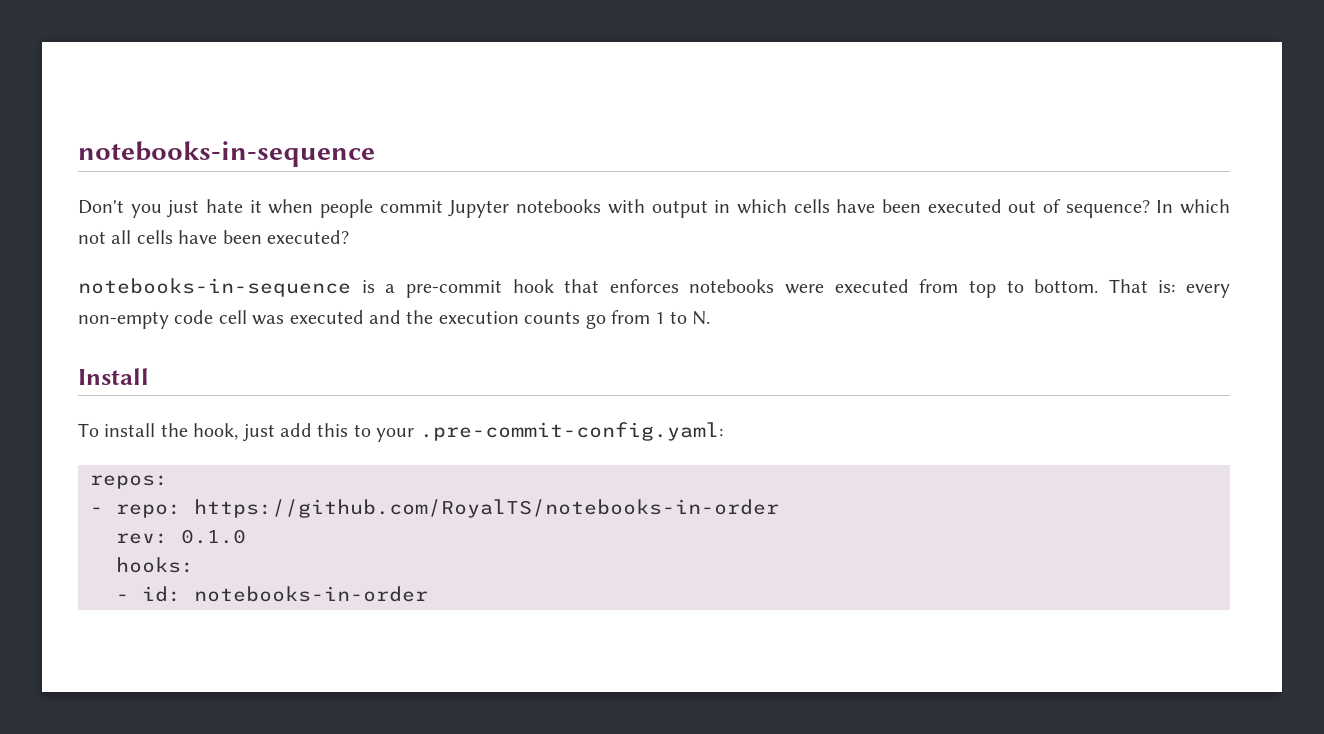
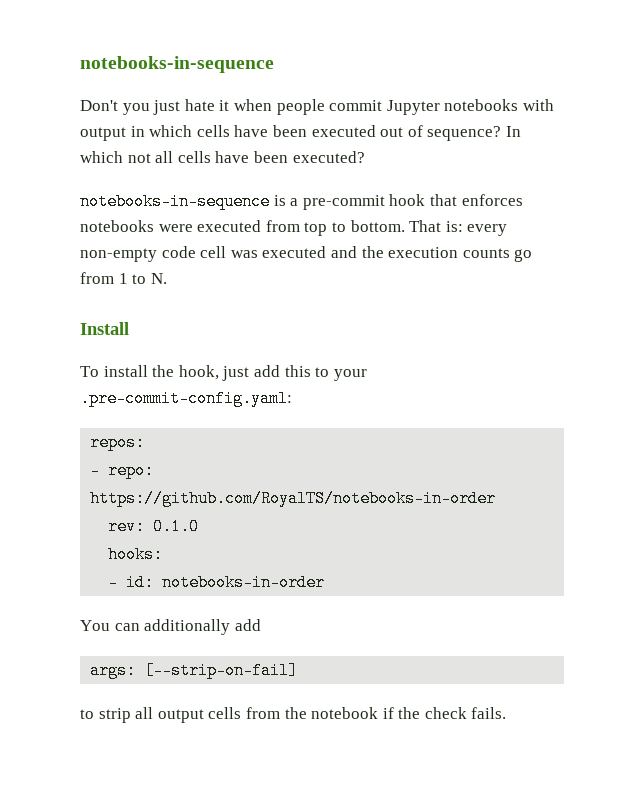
(428, 594) none -> [80,619,261,635] [90,662,299,679] [80,707,507,723] // You can additionally add // args: [--strip-on-fail] // to strip all output cells from the notebook if the check fails.

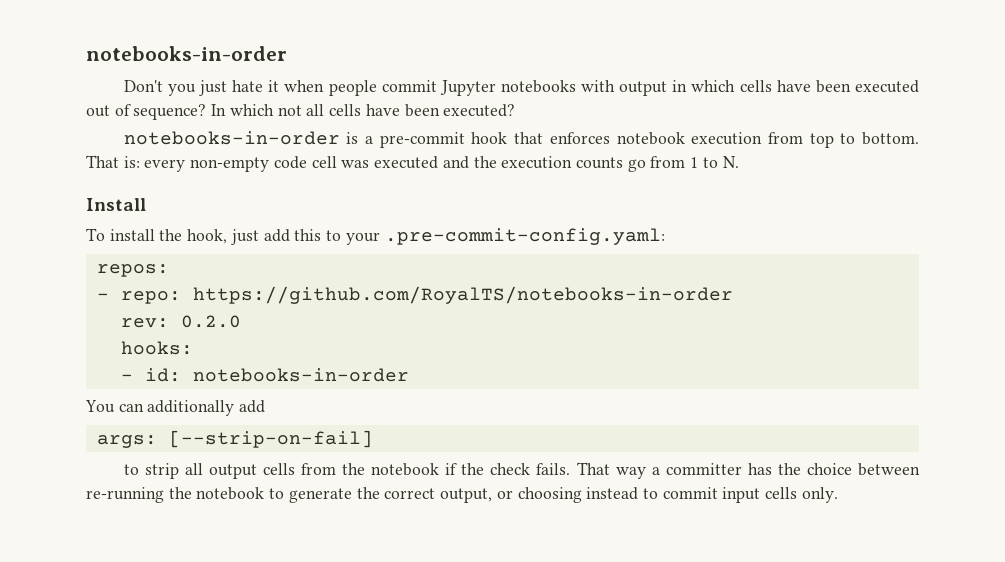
[80,56,274,73] notebooks-in-sequence -> [86,46,287,61] notebooks-in-order
[80,193,270,210] notebooks-in-sequence -> [123,131,340,145] notebooks-in-order
[80,220,262,232] notebooks were executed -> [616,132,763,145] notebook execution
[153,518,200,535] 0.1.0 -> [180,315,241,328] 0.2.0
(507, 713) none -> [576,462,920,479] [86,487,838,503] That way a committer has the choice between re-running the notebook to generate the correct output, or choosing instead to commit input cells only.

